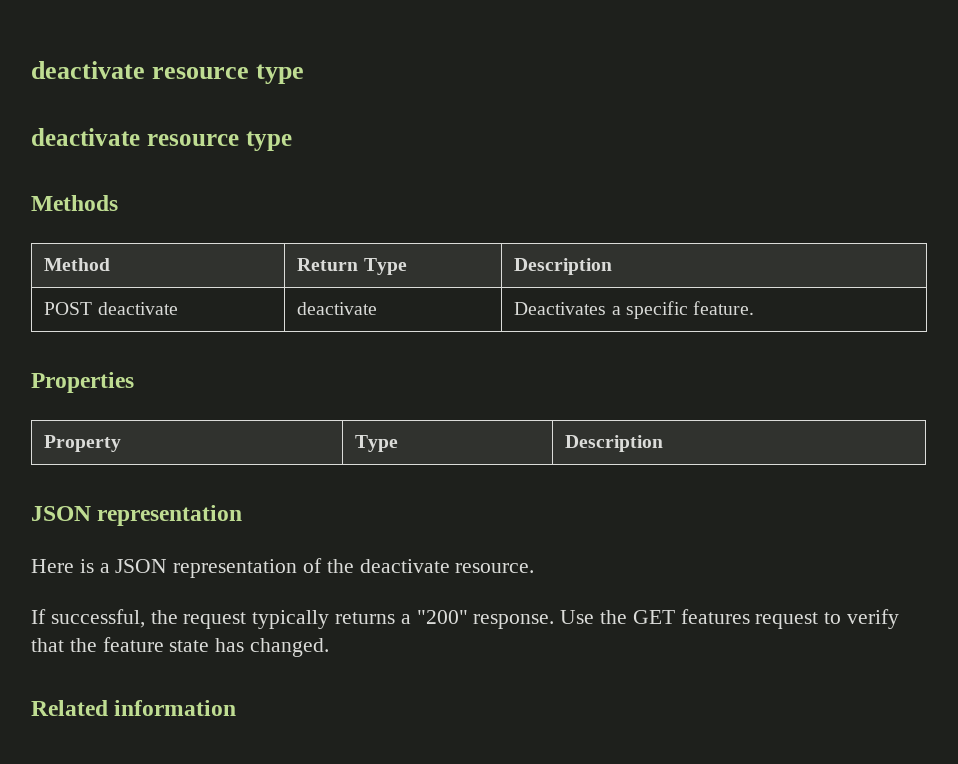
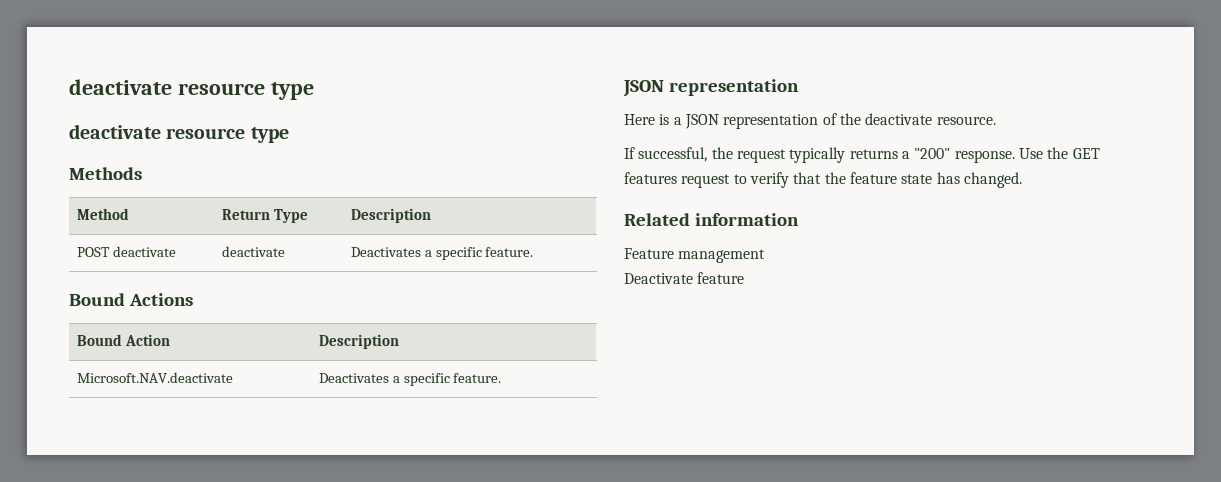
[31,372,134,393] [44,435,122,452] [355,435,399,452] [565,435,664,452] Properties // Property | Type | Description -> [69,293,193,306] [76,334,170,346] [318,334,399,349] [76,372,233,383] [318,373,502,386] Bound Actions // Bound Action | Description // Microsoft.NAV.deactivate | Deactivates a specific feature.
(237, 708) none -> [624,248,766,263] [624,272,745,284] // Feature management // Deactivate feature

